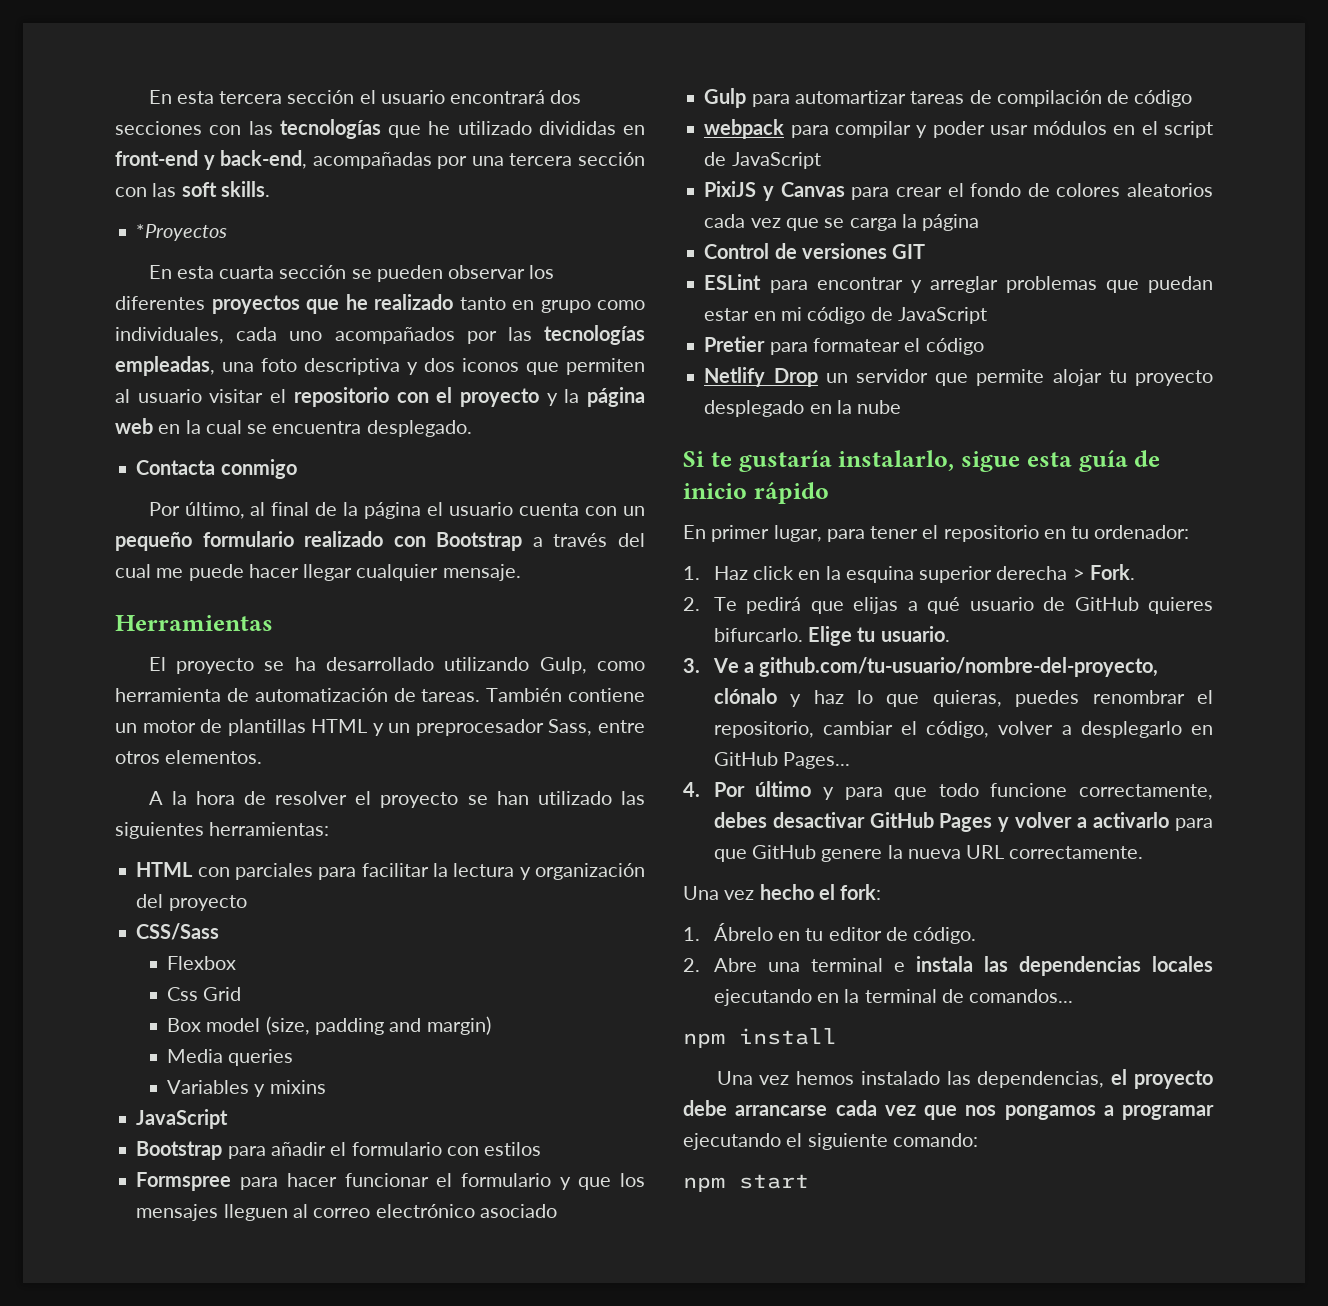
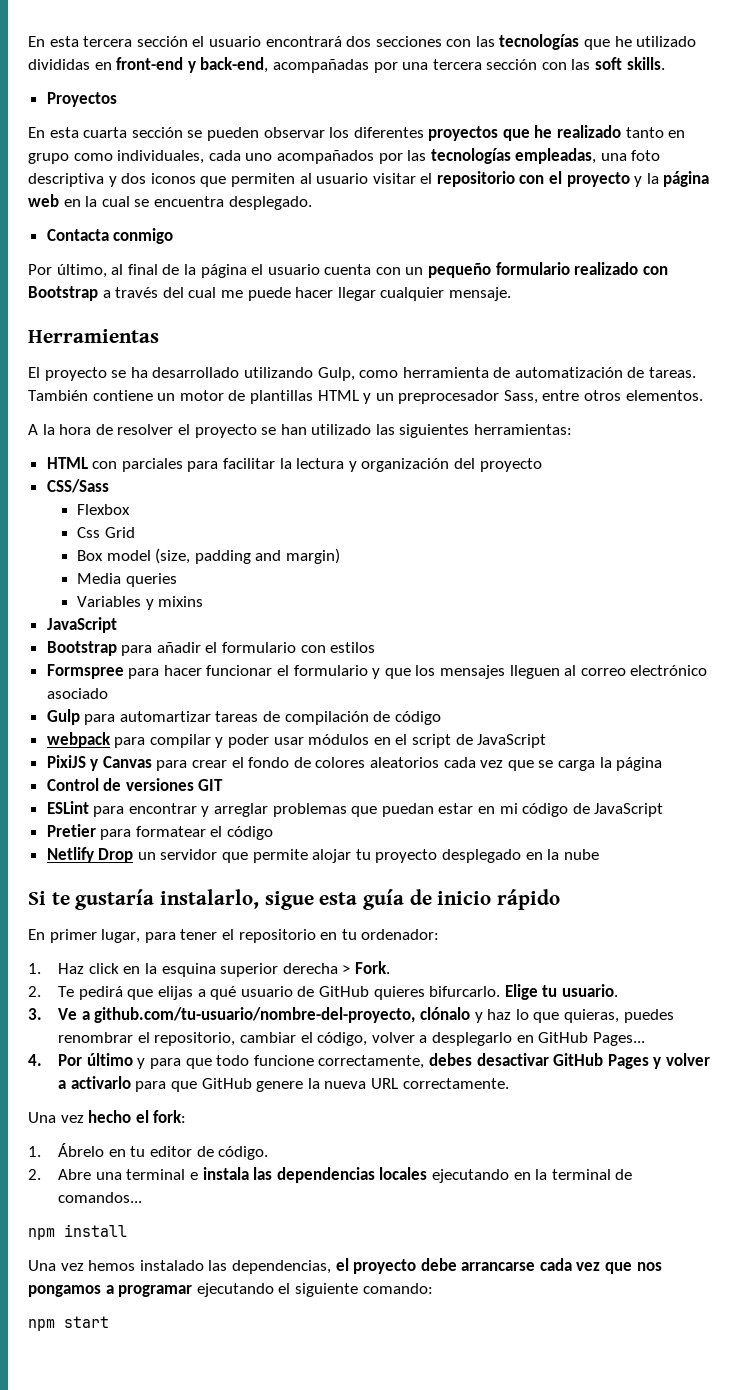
[136,224,228,241] *Proyectos -> [46,92,117,107] Proyectos

